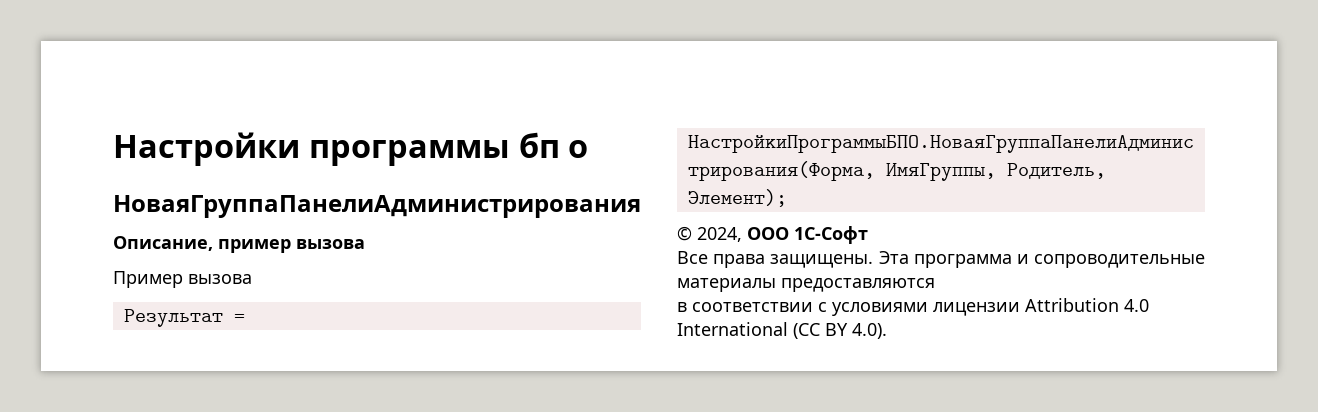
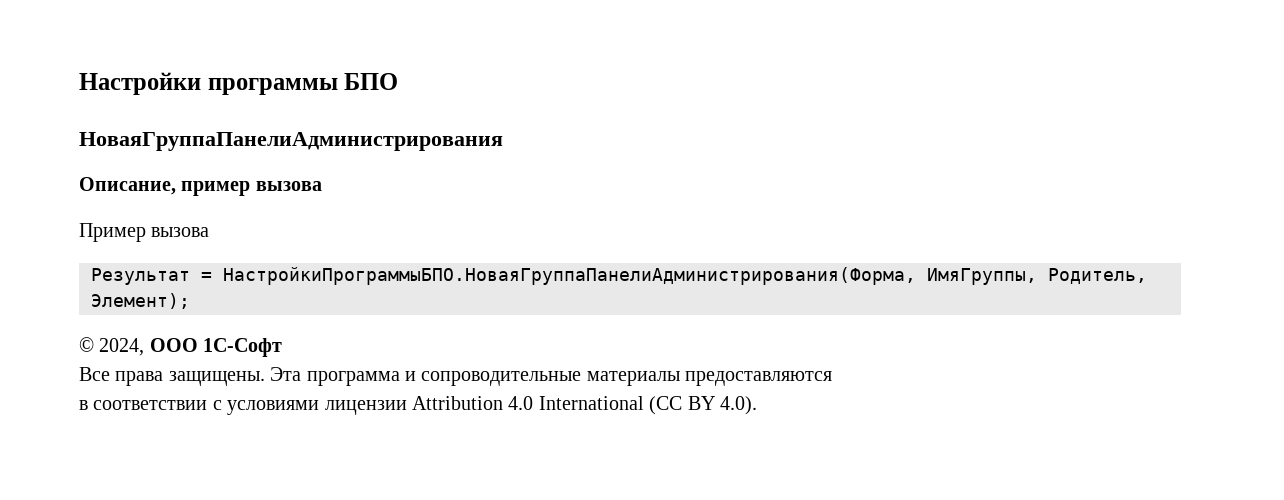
[518,132,589,158] бп о -> [344,73,399,90] БПО

